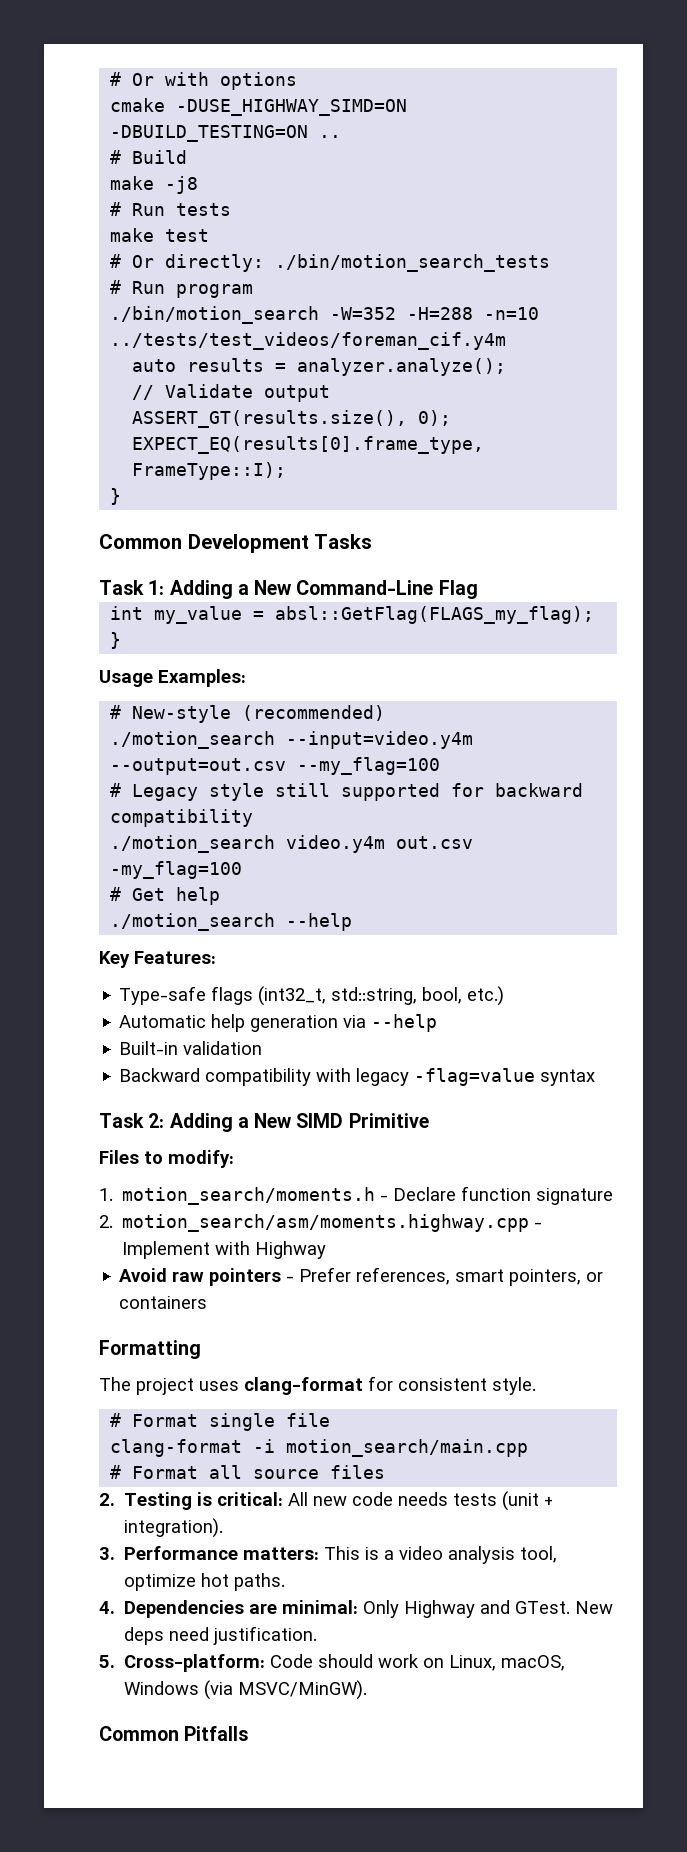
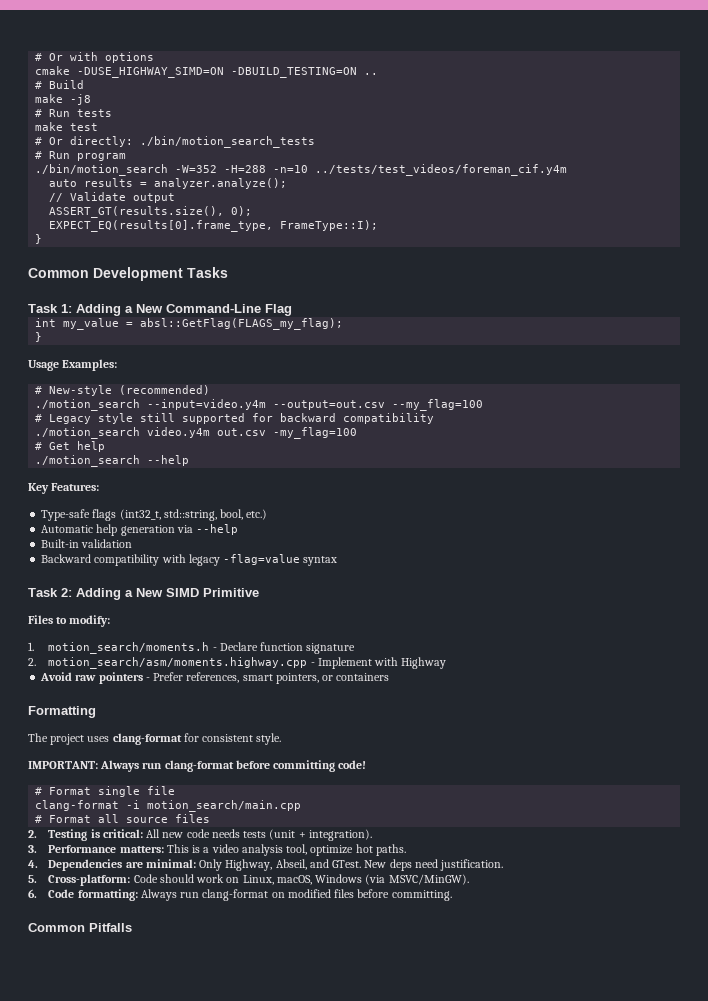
(536, 1386) none -> [28,760,367,772] // IMPORTANT: Always run clang-format before committing code!
[404,1600,476,1618] Highway -> [225,859,307,871] Highway, Abseil,
(368, 1690) none -> [28,889,452,901] // 6. Code formatting: Always run clang-format on modified files before committing.

